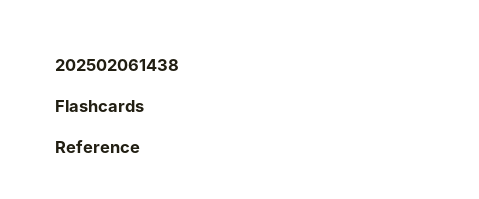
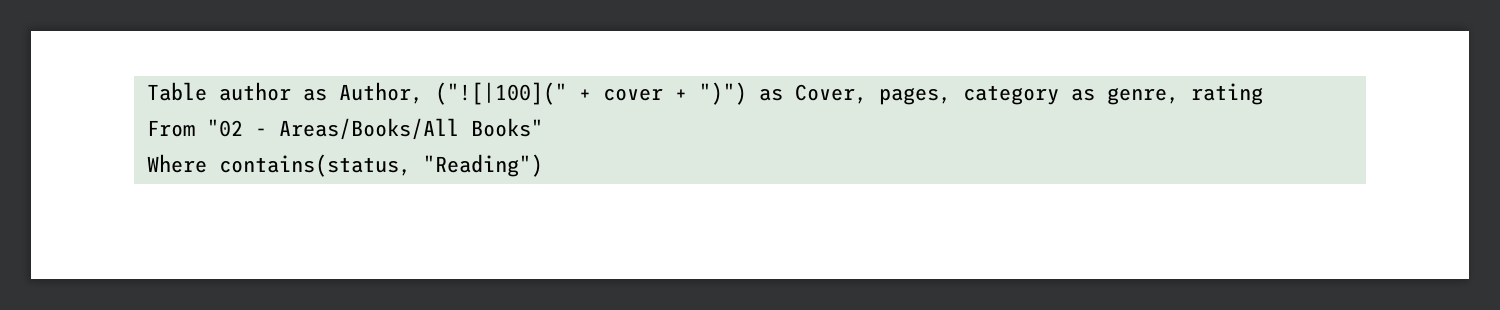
[55,59,179,71] [55,100,144,112] [55,140,140,153] 202502061438 // Flashcards // Reference -> [146,82,1263,105] [146,118,543,140] [146,154,543,177] Table author as Author, ("![|100](" + cover + ")") as Cover, pages, category as genre, rating // From "02 - Areas/Books/All Books" // Where contains(status, "Reading")

